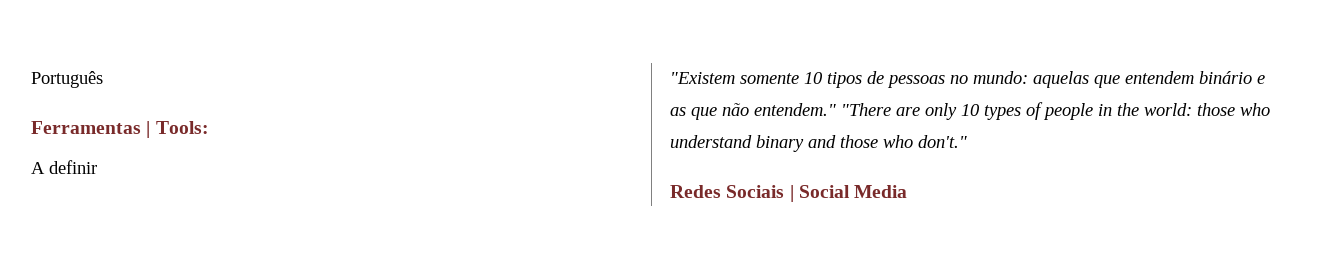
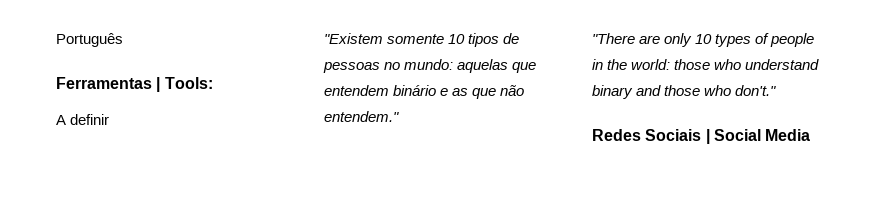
(836, 109) none -> (399, 116) //

